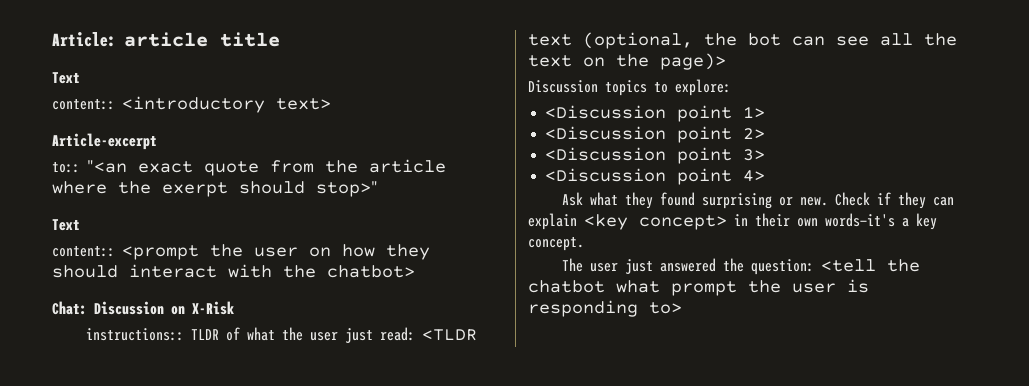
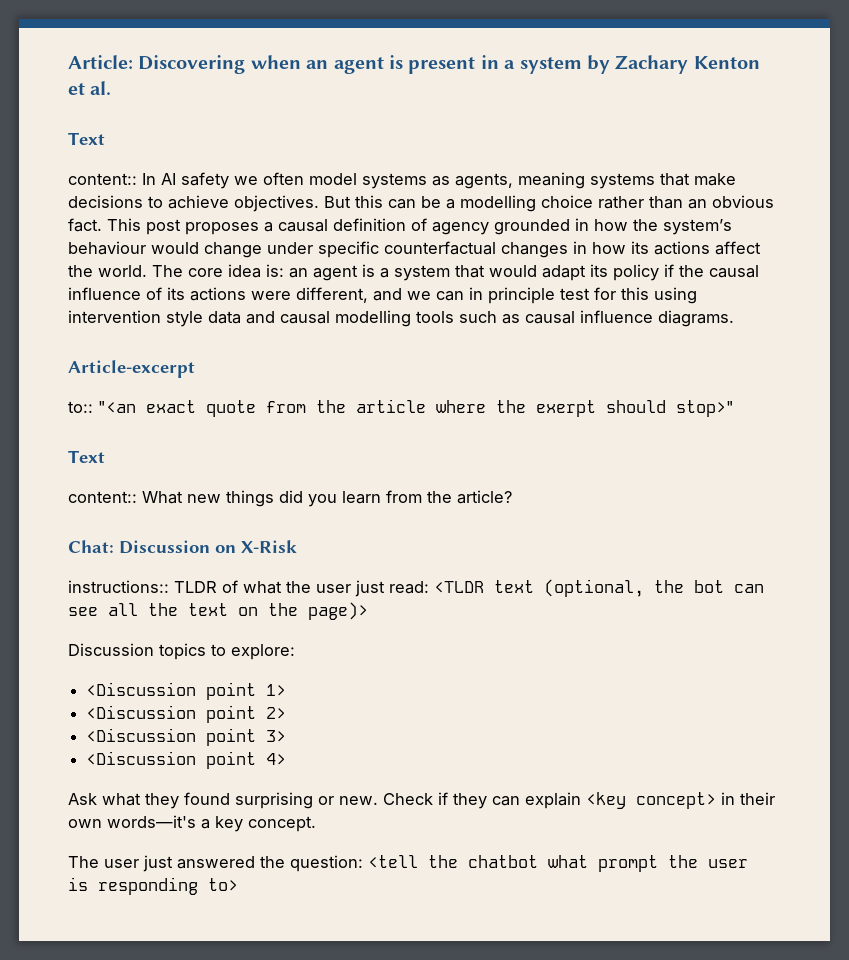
[124,32,280,47] [52,72,80,84] [52,96,331,113] article title // Text // content:: <introductory text> -> [138,55,760,74] [68,81,112,95] [68,132,105,145] [68,172,736,189] [68,195,774,212] [68,218,732,235] [68,241,761,258] [68,264,759,281] [68,287,697,304] [68,310,734,327] Discovering when an agent is present in a system by Zachary Kenton et al. // Text // content:: In AI safety we often model systems as agents, meaning systems that make decisions to achieve objectives. But this can be a modelling choice rather than an obvious fact. This post proposes a causal definition of agency grounded in how the system’s behaviour would change under specific counterfactual changes in how its actions affect the world. The core idea is: an agent is a system that would adapt its policy if the causal influence of its actions were different, and we can in principle test for this using intervention style data and causal modelling tools such as causal influence diagrams.
[122,244,430,260] [52,264,415,278] <prompt the user on how they should interact with the chatbot> -> [142,490,512,507] What new things did you learn from the article?

